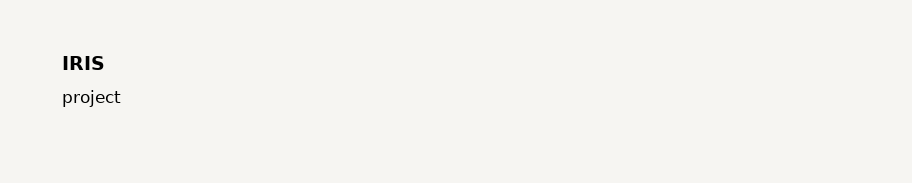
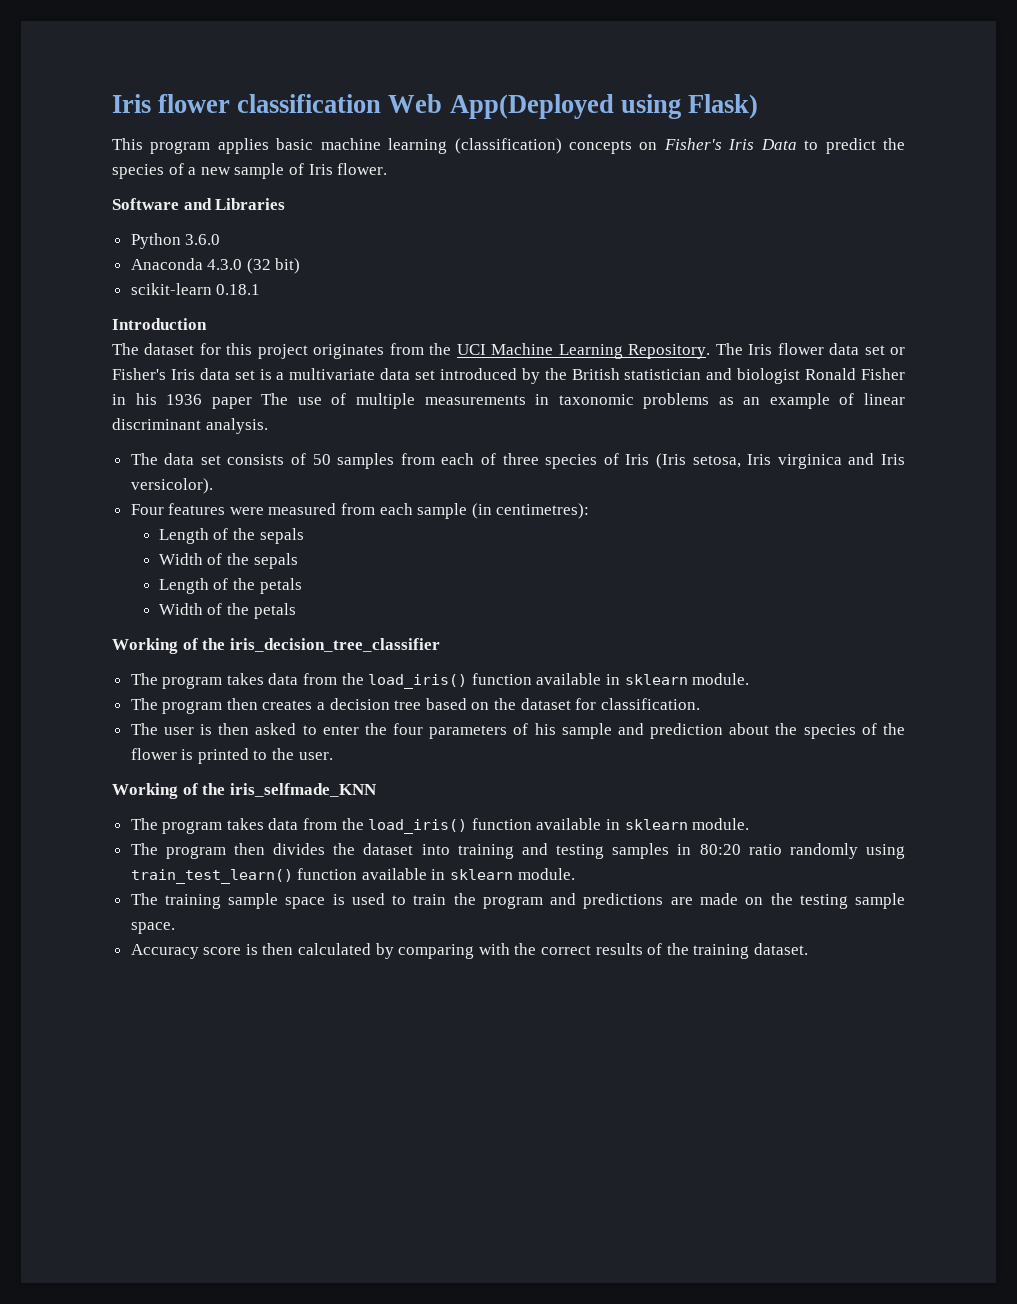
[62,56,105,70] [62,90,121,107] IRIS // project -> [112,94,758,119] [112,138,906,154] [112,163,388,179] [112,198,286,210] [130,233,221,249] [130,258,301,274] [130,283,261,295] [112,318,207,330] [112,343,905,359] [112,368,905,384] [112,393,905,409] [112,418,268,434] [130,453,905,469] [130,478,213,494] [130,503,590,519] [158,528,304,544] [158,553,298,569] [158,578,302,594] [158,603,296,619] [112,638,440,654] [130,673,750,689] [130,698,700,714] [130,723,905,739] [130,748,333,764] [112,783,377,799] [130,818,750,834] [130,843,905,859] [130,868,575,884] [130,893,905,909] [130,922,175,934] [130,943,808,959] Iris flower classification Web App(Deployed using Flask) // This program applies basic machine learning (classification) concepts on Fisher's Iris Data to predict the species of a new sample of Iris flower. // Software and Libraries // Python 3.6.0 // Anaconda 4.3.0 (32 bit) // scikit-learn 0.18.1 // Introduction // The dataset for this project originates from the UCI Machine Learning Repository. The Iris flower data set or Fisher's Iris data set is a multivariate data set introduced by the British statistician and biologist Ronald Fisher in his 1936 paper The use of multiple measurements in taxonomic problems as an example of linear discriminant analysis. // The data set consists of 50 samples from each of three species of Iris (Iris setosa, Iris virginica and Iris versicolor). // Four features were measured from each sample (in centimetres): // Length of the sepals // Width of the sepals // Length of the petals // Width of the petals // Working of the iris_decision_tree_classifier // The program takes data from the load_iris() function available in sklearn module. // The program then creates a decision tree based on the dataset for classification. // The user is then asked to enter the four parameters of his sample and prediction about the species of the flower is printed to the user. // Working of the iris_selfmade_KNN // The program takes data from the load_iris() function available in sklearn module. // The program then divides the dataset into training and testing samples in 80:20 ratio randomly using train_test_learn() function available in sklearn module. // The training sample space is used to train the program and predictions are made on the testing sample space. // Accuracy score is then calculated by comparing with the correct results of the training dataset.

